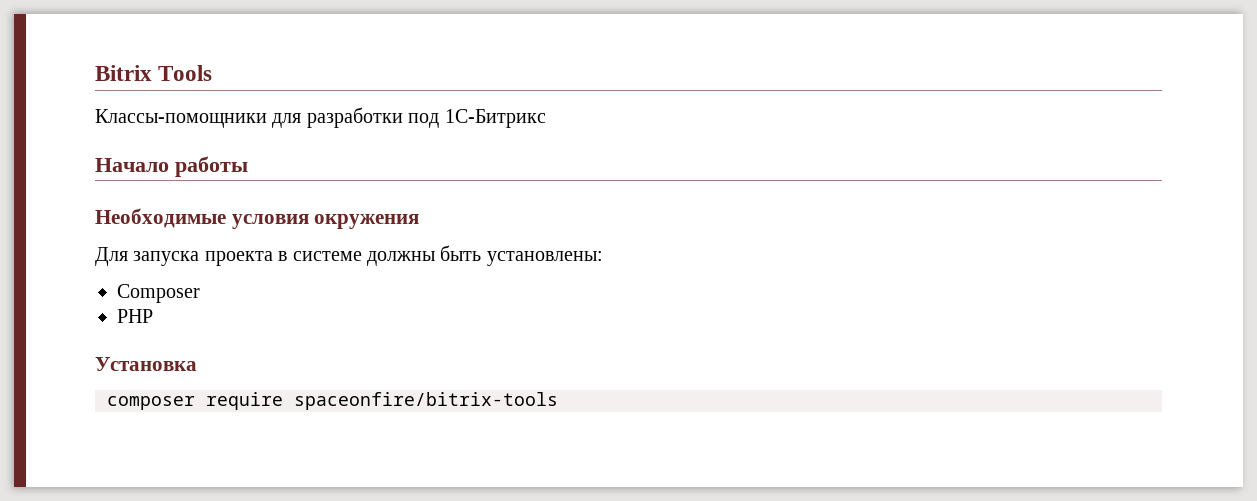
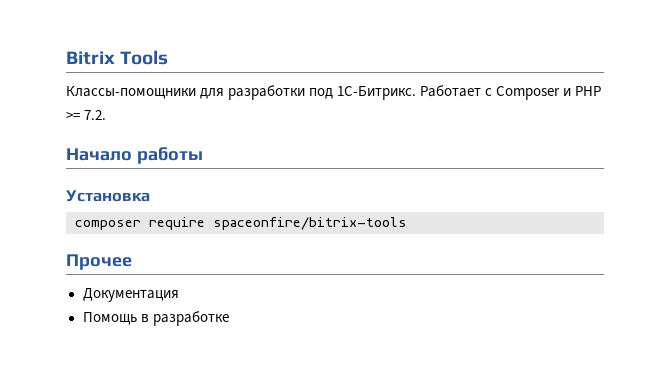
[444,109,546,128] [95,156,248,177] [95,208,420,229] [95,245,603,266] [117,284,200,303] [117,309,153,323] 1С-Битрикс // Начало работы // Необходимые условия окружения // Для запуска проекта в системе должны быть установлены: // Composer // PHP -> [337,85,602,100] [66,110,107,120] [66,147,203,164] 1С-Битрикс. Работает с Composer и PHP >= 7.2. // Начало работы
(558, 401) none -> [66,254,132,270] [82,288,179,302] [82,311,229,326] // Прочее // Документация // Помощь в разработке

